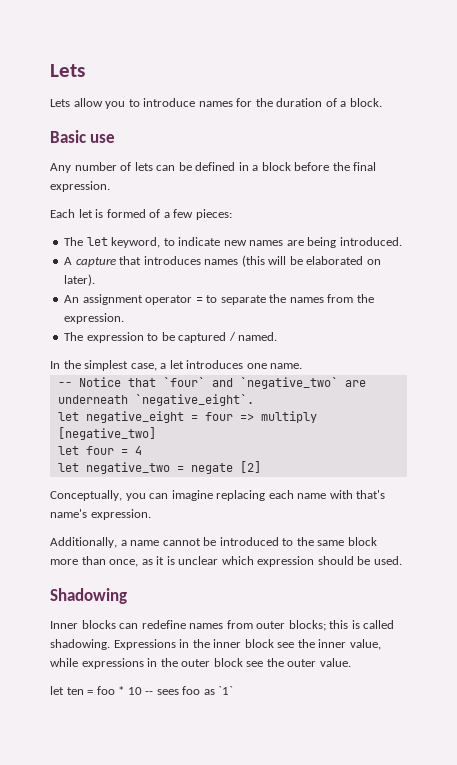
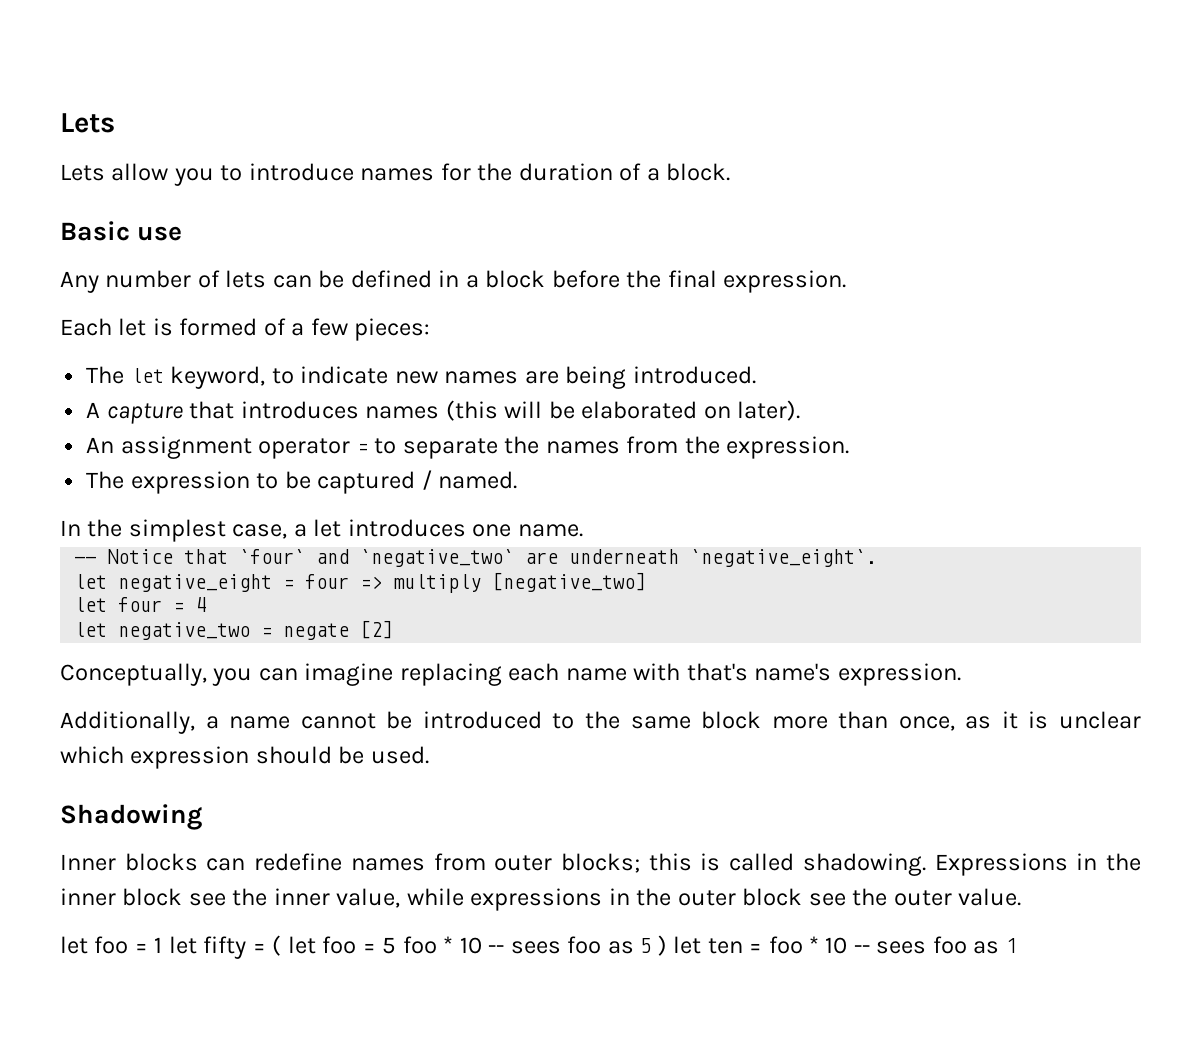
(64, 690) none -> [94,935,702,959] foo = 1 let fifty = ( let foo = 5 foo * 10 -- sees foo as 5 ) let
[218,686,234,695] `1` -> [1005,938,1017,953] 1

